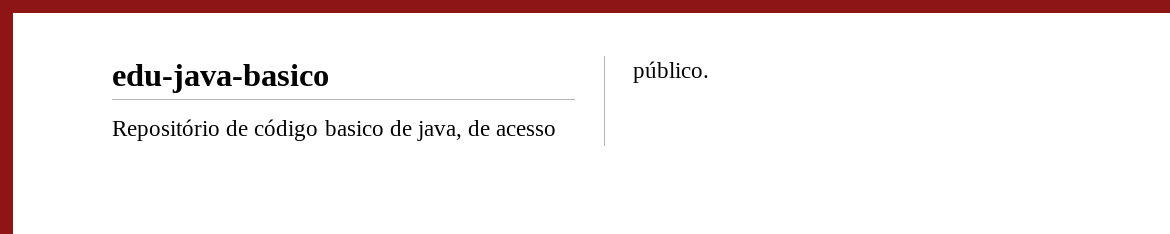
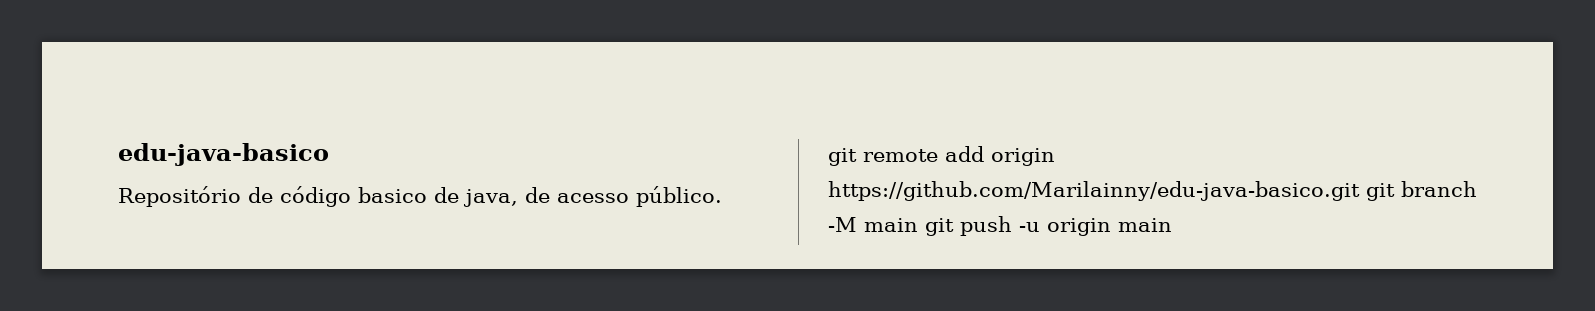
(709, 72) none -> [828,146,1055,166] [828,181,1477,201] [828,216,1172,236] // git remote add origin https://github.com/Marilainny/edu-java-basico.git git branch -M main git push -u origin main

